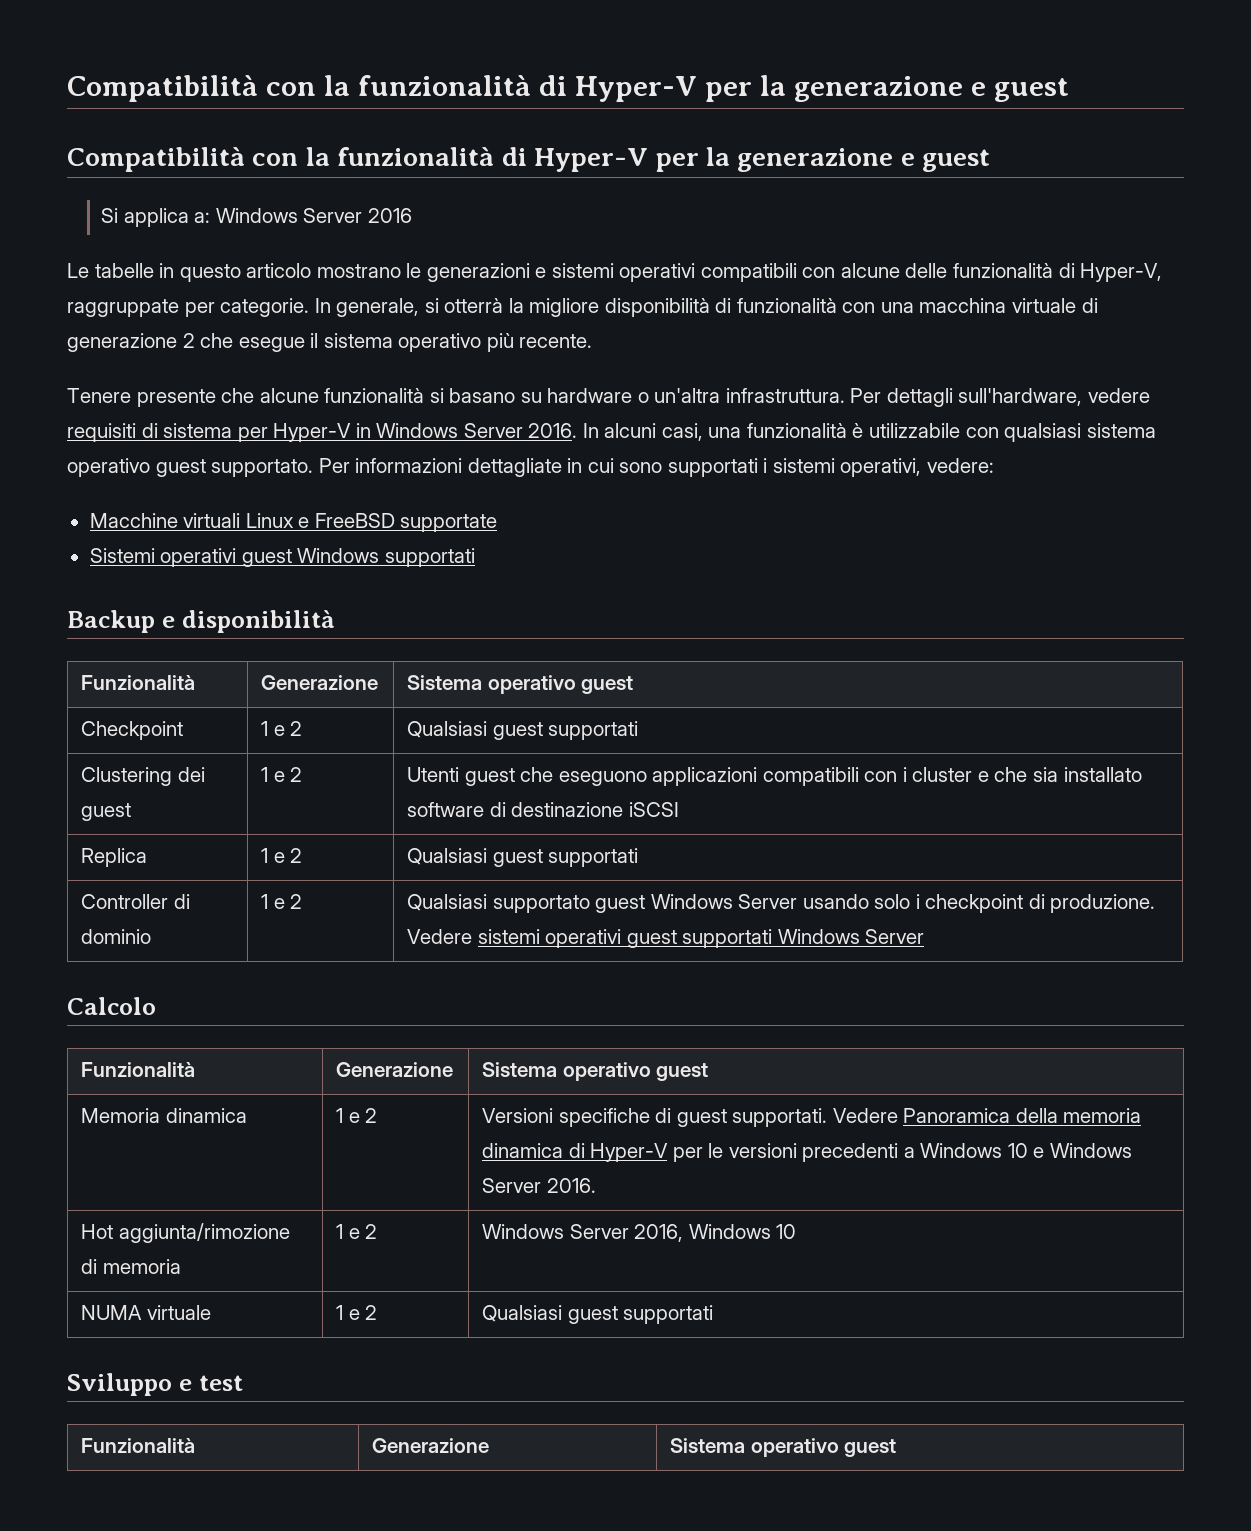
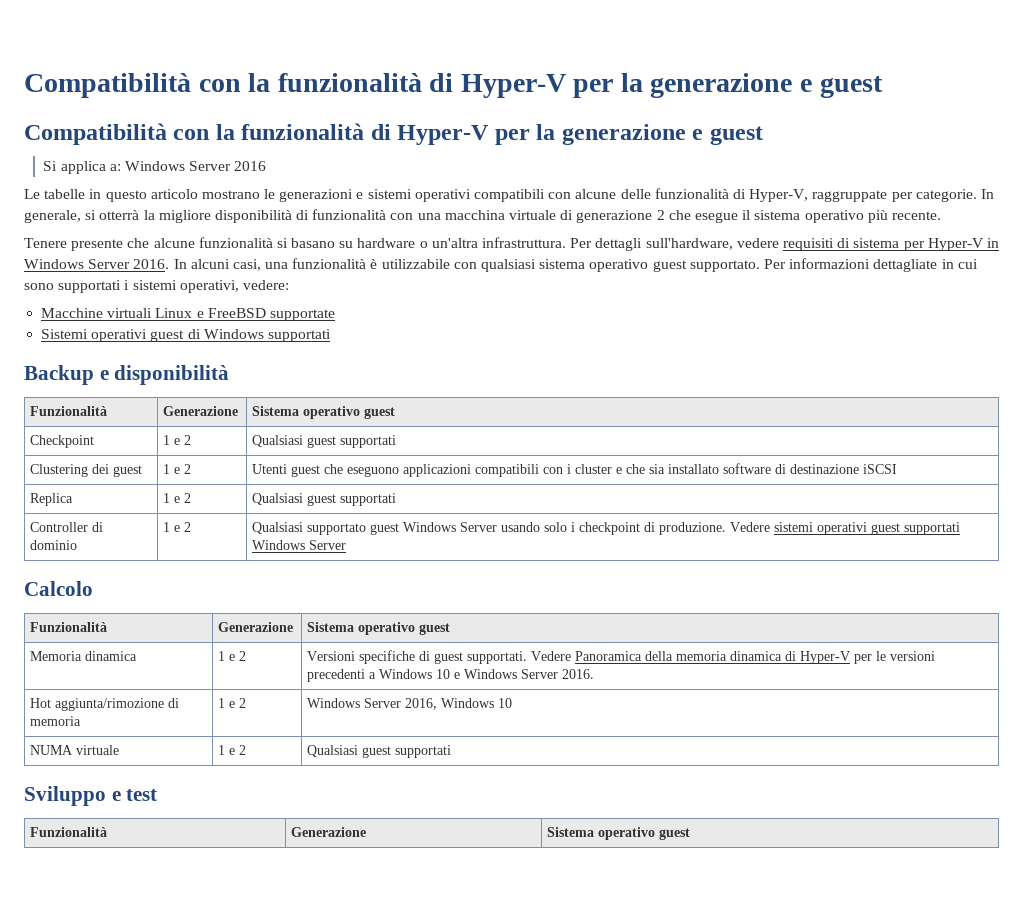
(292, 558) none -> [187,329,201,339] di

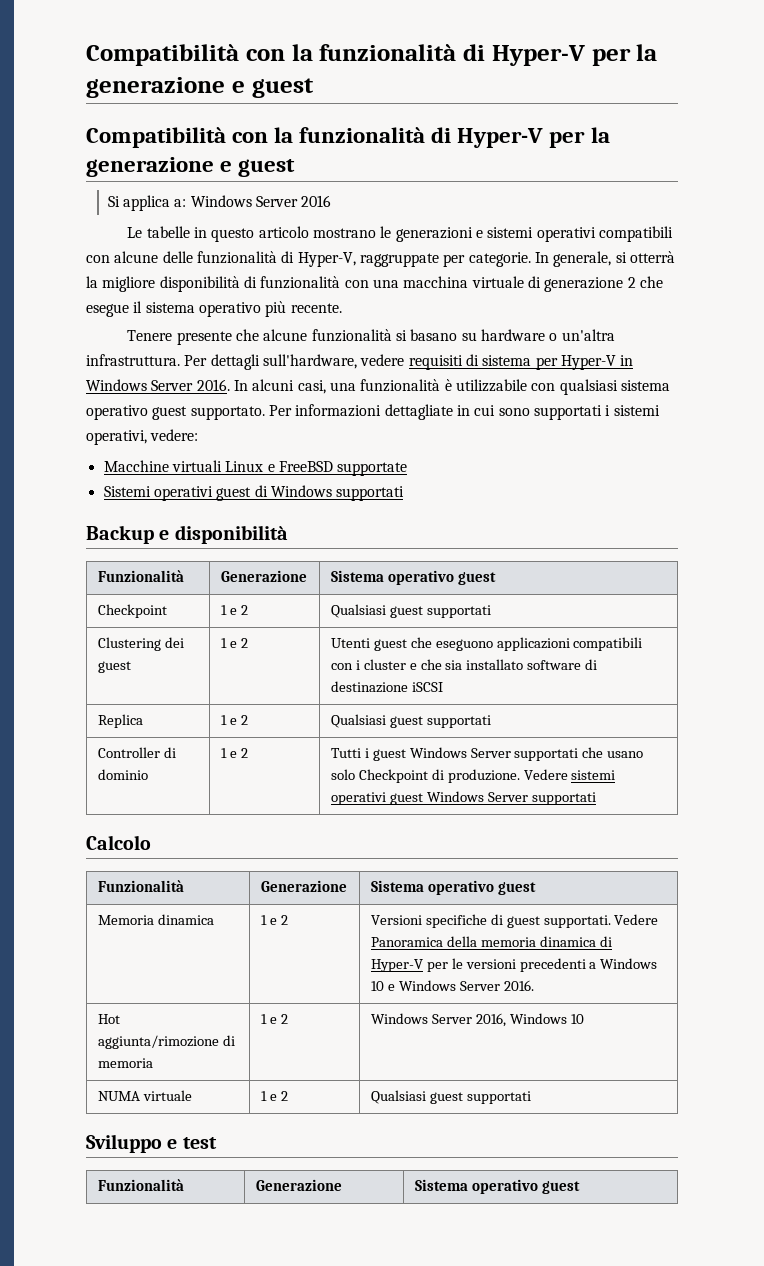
[252,522,641,535] Qualsiasi supportato guest Windows Server usando solo i checkpoint -> [330,747,644,761] [330,769,428,783] Tutti i guest Windows Server supportati che usano solo Checkpoint
[904,522,961,535] [252,540,347,550] supportati Windows Server -> [426,791,596,805] Windows Server supportati

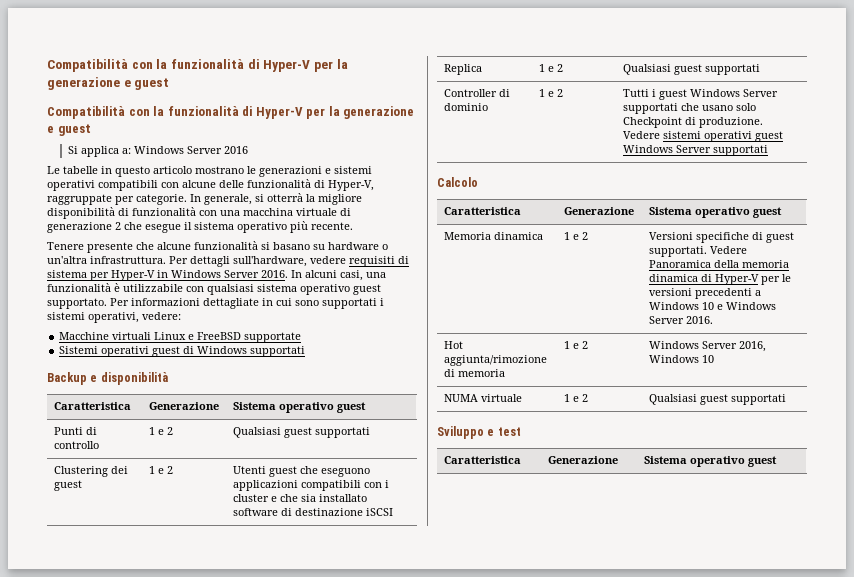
[97,570,184,582] [220,570,307,582] [330,570,496,585] [97,604,167,618] Funzionalità | Generazione | Sistema operativo guest // Checkpoint -> [53,402,131,410] [148,402,219,410] [232,402,366,413] [53,427,97,435] [53,441,99,449] Caratteristica | Generazione | Sistema operativo guest // Punti di controllo
[97,880,184,892] Funzionalità -> [443,207,521,215] Caratteristica
[97,1179,184,1191] Funzionalità -> [443,456,521,464] Caratteristica

